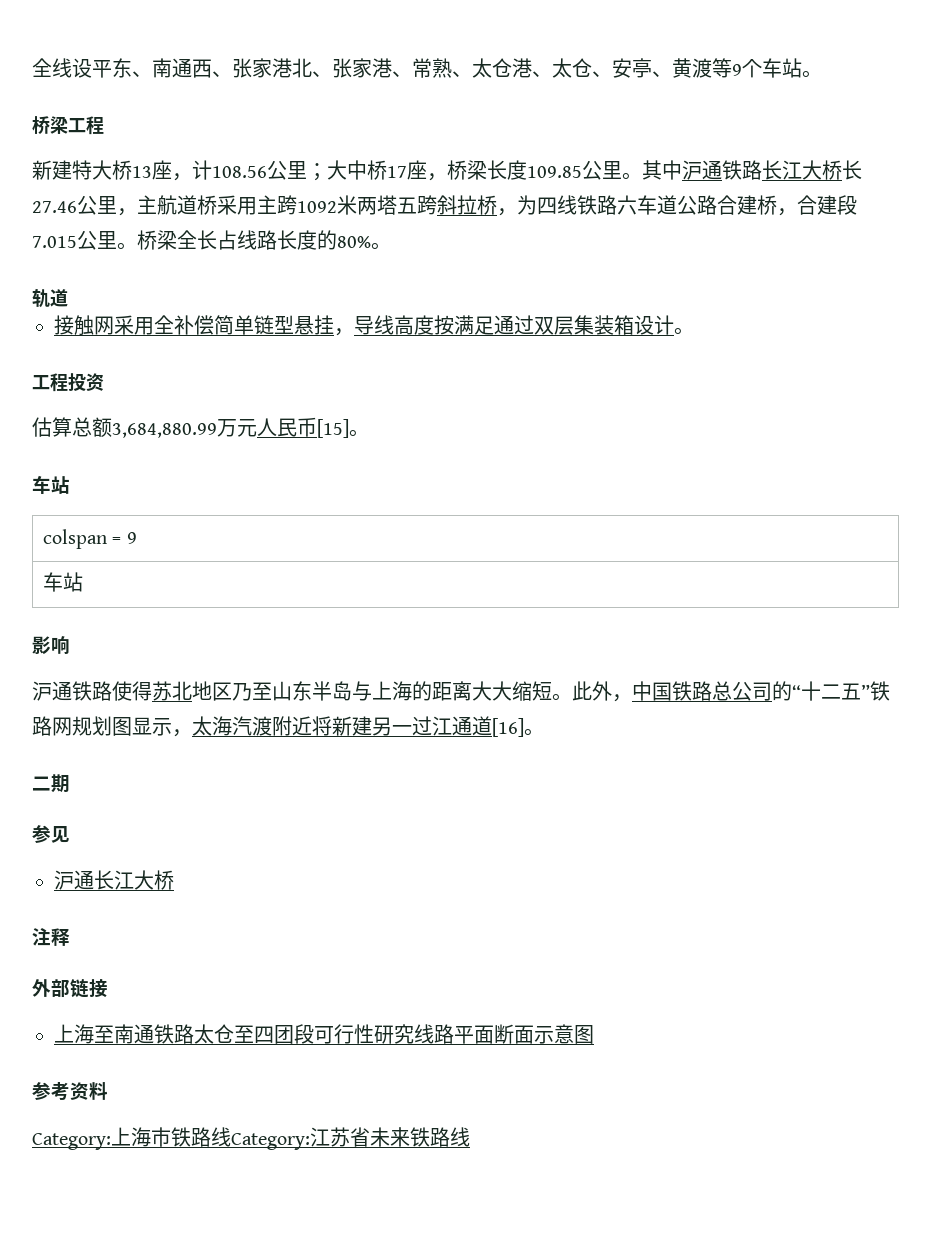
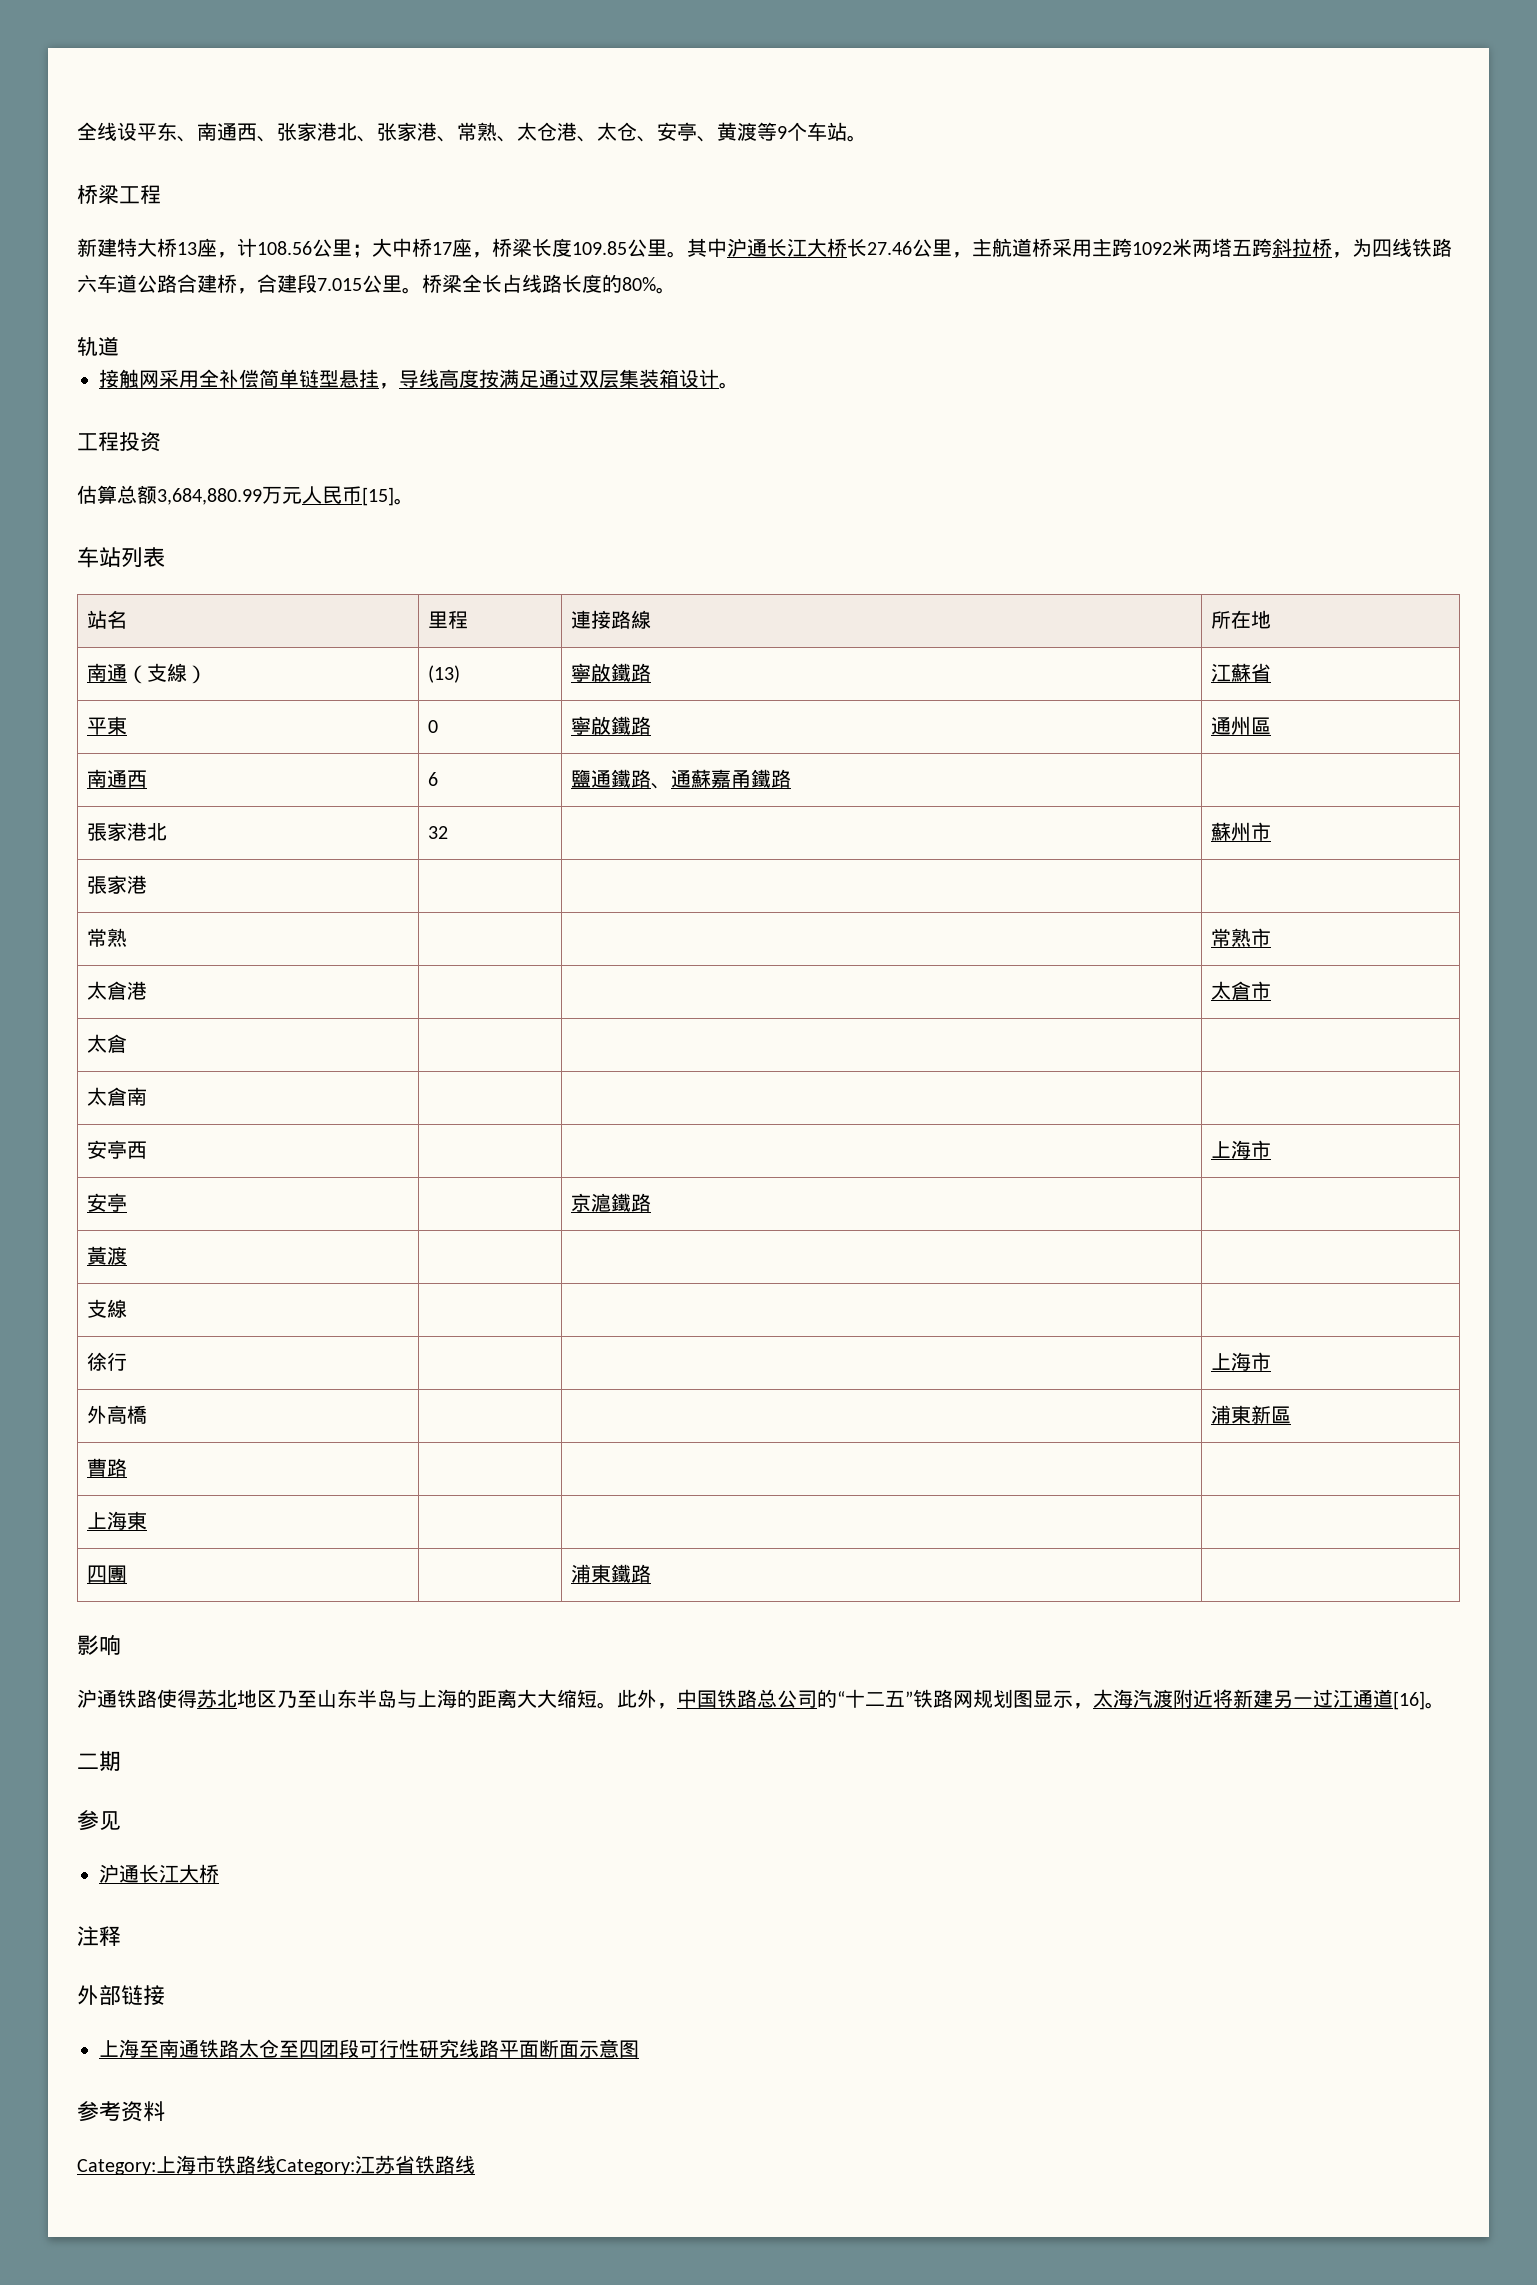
[722,160,762,180] 铁路 -> (767, 248) none
[42,529,137,549] [42,572,83,592] // colspan = 9 // 车站 -> [121,547,165,567] [87,610,128,629] [428,610,469,629] [571,610,652,629] [1211,610,1272,629] [87,663,208,684] [428,665,461,683] [571,663,652,682] [1211,663,1272,682] [87,716,128,735] [428,720,439,733] [571,716,652,735] [1211,716,1272,736] [87,769,148,788] [428,772,439,786] [571,769,792,789] [87,822,168,841] [428,826,449,839] [1211,822,1272,842] [87,875,148,894] [87,928,128,947] [1211,928,1272,947] [87,981,148,1000] [1211,981,1272,1000] [87,1034,128,1053] [87,1087,148,1106] [87,1140,148,1159] [1211,1140,1272,1159] [87,1193,128,1212] [571,1193,652,1212] [87,1246,128,1265] [87,1299,128,1318] [87,1352,128,1371] [1211,1352,1272,1371] [87,1405,148,1424] [1211,1405,1292,1424] [87,1458,128,1477] [87,1511,148,1530] [87,1565,128,1583] [571,1564,652,1583] 列表 // 站名 | 里程 | 連接路線 | 所在地 // 南通（支線） | (13) | 寧啟鐵路 | 江蘇省 // 平東 | 0 | 寧啟鐵路 | 通州區 // 南通西 | 6 | 鹽通鐵路、通蘇嘉甬鐵路 | // 張家港北 | 32 | | 蘇州市 // 張家港 | | | // 常熟 | | | 常熟市 // 太倉港 | | | 太倉市 // 太倉 | | | // 太倉南 | | | // 安亭西 | | | 上海市 // 安亭 | | 京滬鐵路 | // 黃渡 | | | // 支線 | | | // 徐行 | | | 上海市 // 外高橋 | | | 浦東新區 // 曹路 | | | // 上海東 | | | // 四團 | | 浦東鐵路 |
[370,1127,410,1147] 未来 -> (415, 2164) none

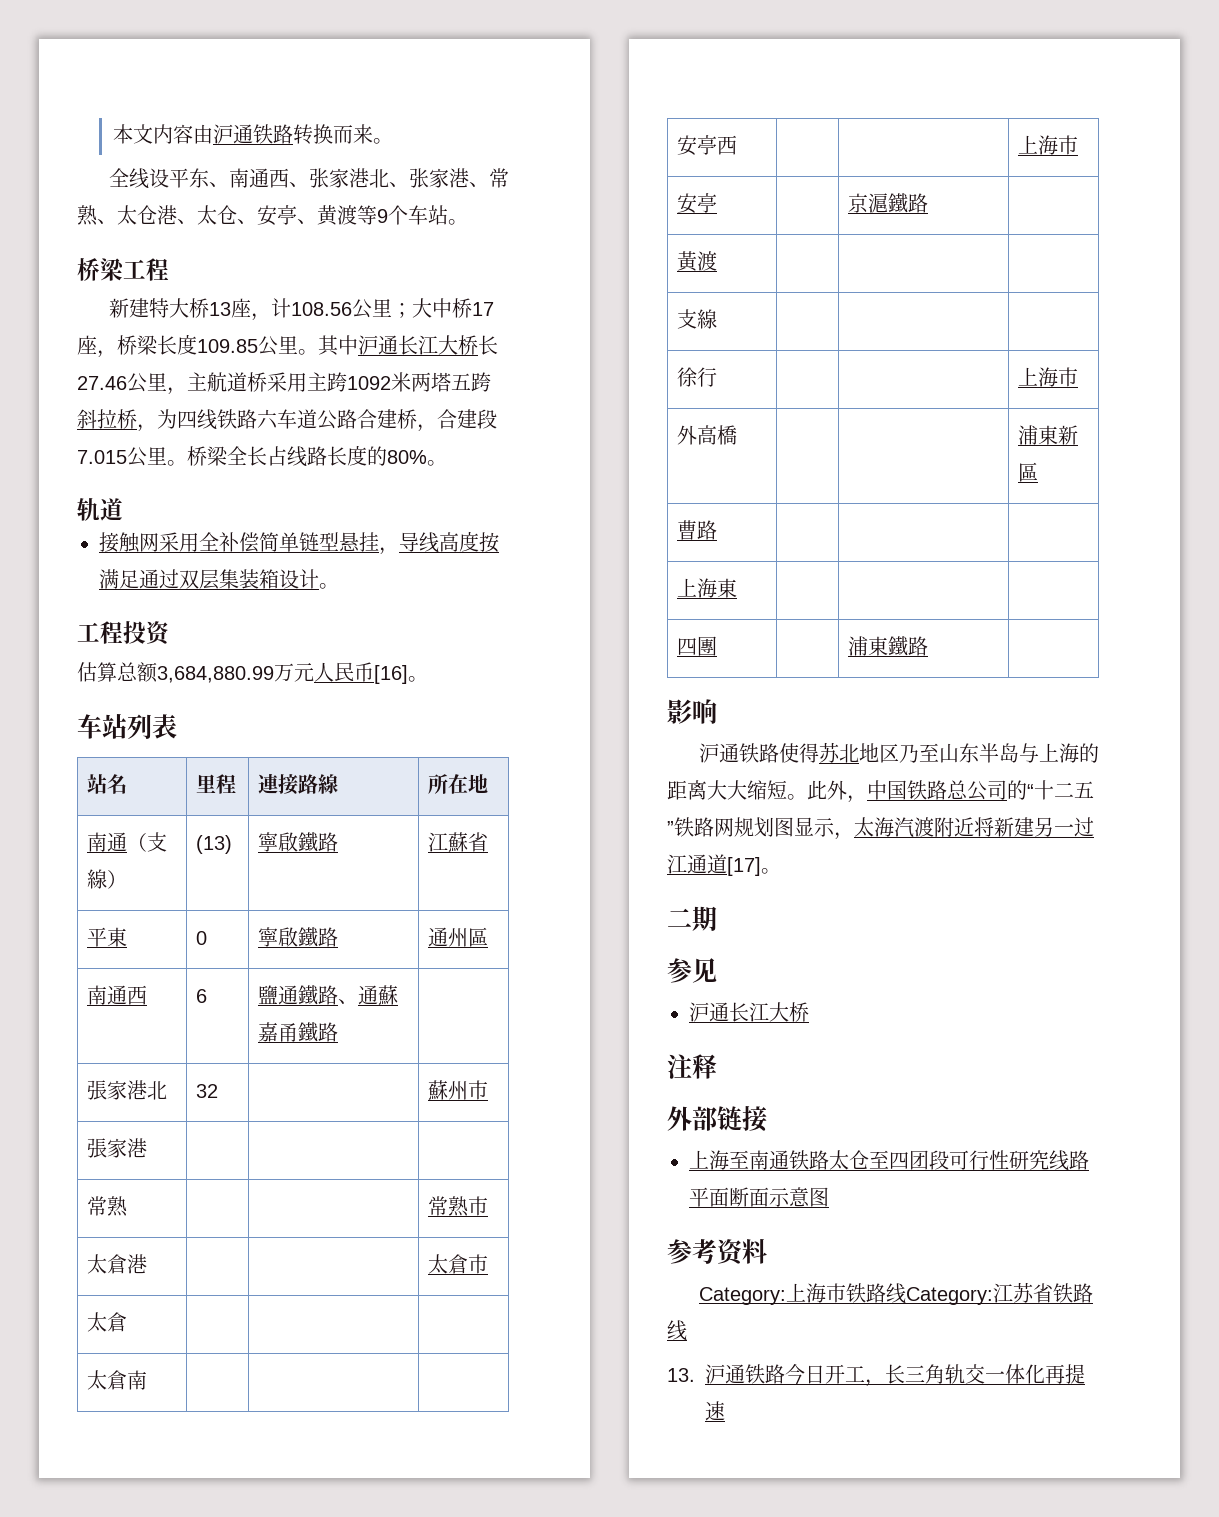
(77, 131) none -> [112,124,393,145] 本文内容由沪通铁路转换而来。 //
[362,487,394,506] [15] -> [374,665,408,684] [16]
[1393,1691,1425,1710] [16] -> [727,857,761,876] [17]
(475, 2164) none -> [667,1364,1085,1387] [705,1401,725,1421] // 13.沪通铁路今日开工，长三角轨交一体化再提速

